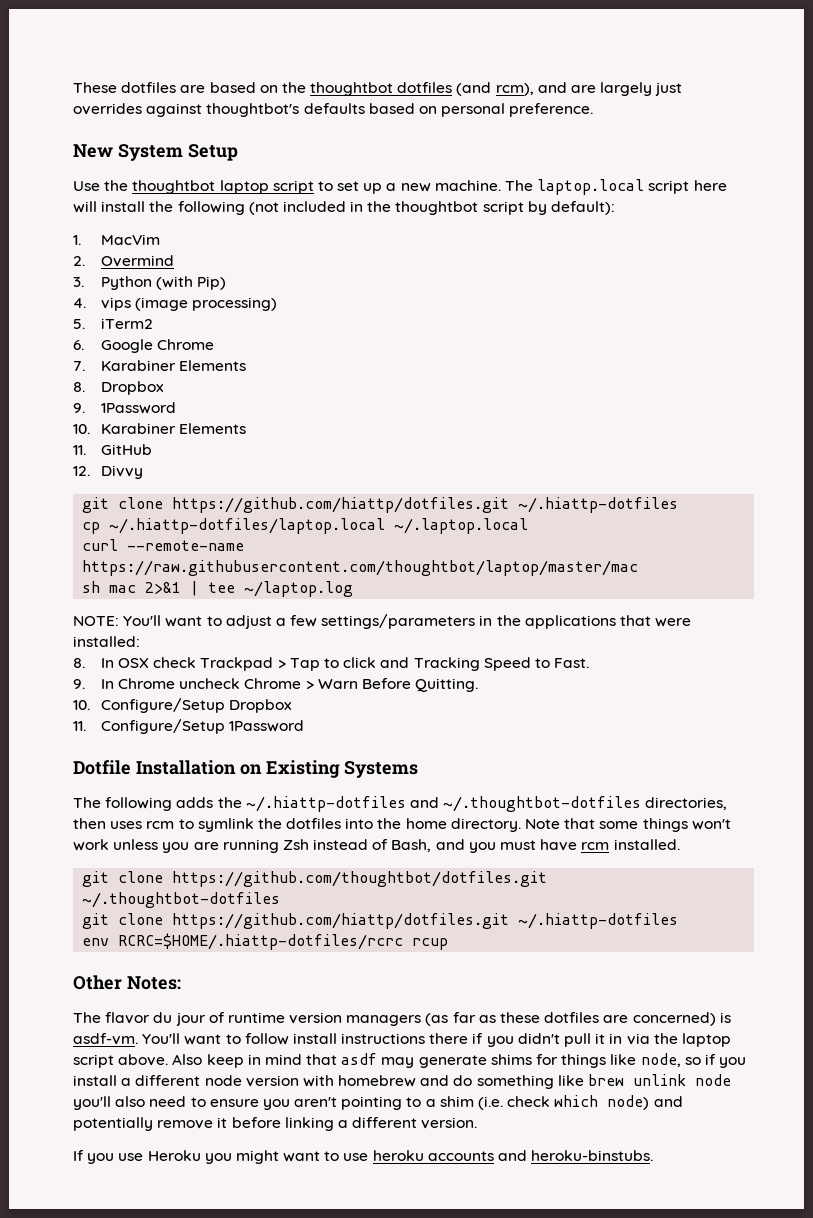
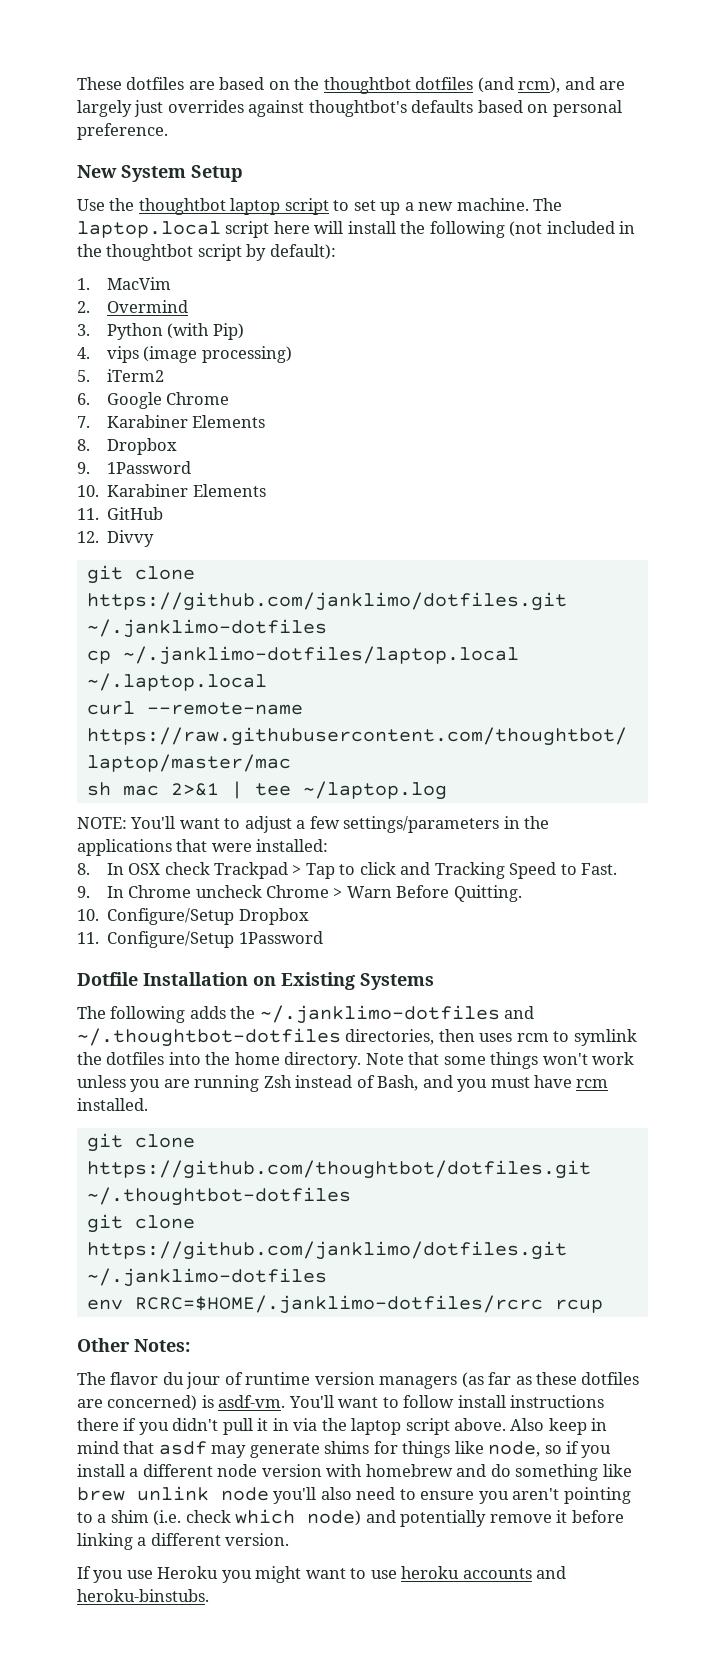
[172,497,679,513] https://github.com/hiattp/dotfiles.git ~/.hiattp-dotfiles -> [86,592,567,611] [86,619,327,638] https://github.com/janklimo/dotfiles.git ~/.janklimo-dotfiles
[109,518,386,534] ~/.hiattp-dotfiles/laptop.local -> [122,646,519,665] ~/.janklimo-dotfiles/laptop.local
[245,796,406,812] ~/.hiattp-dotfiles -> [259,1005,500,1024] ~/.janklimo-dotfiles
[172,913,679,929] https://github.com/hiattp/dotfiles.git ~/.hiattp-dotfiles -> [86,1241,567,1260] [86,1268,327,1287] https://github.com/janklimo/dotfiles.git ~/.janklimo-dotfiles
[118,933,404,950] RCRC=$HOME/.hiattp-dotfiles/rcrc -> [134,1295,543,1314] RCRC=$HOME/.janklimo-dotfiles/rcrc

